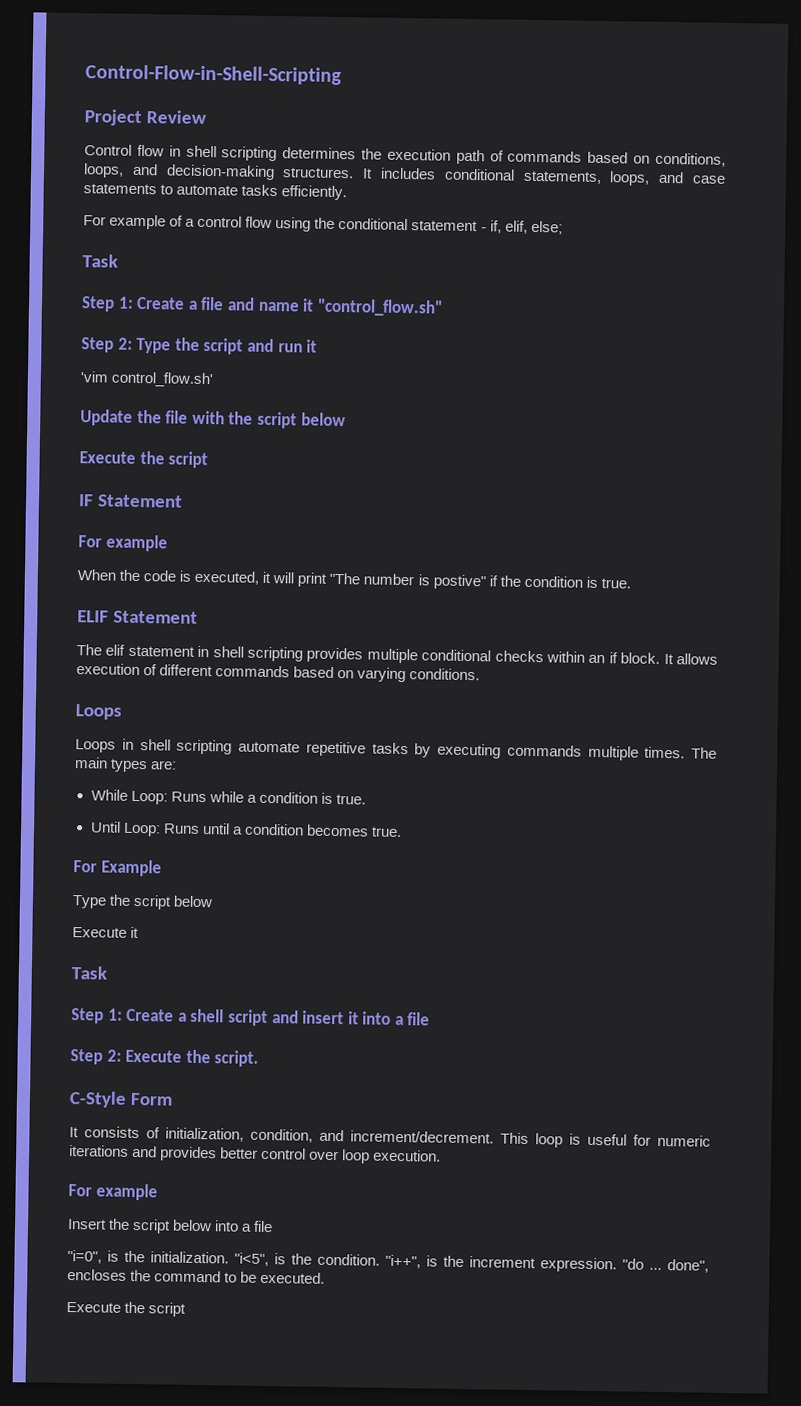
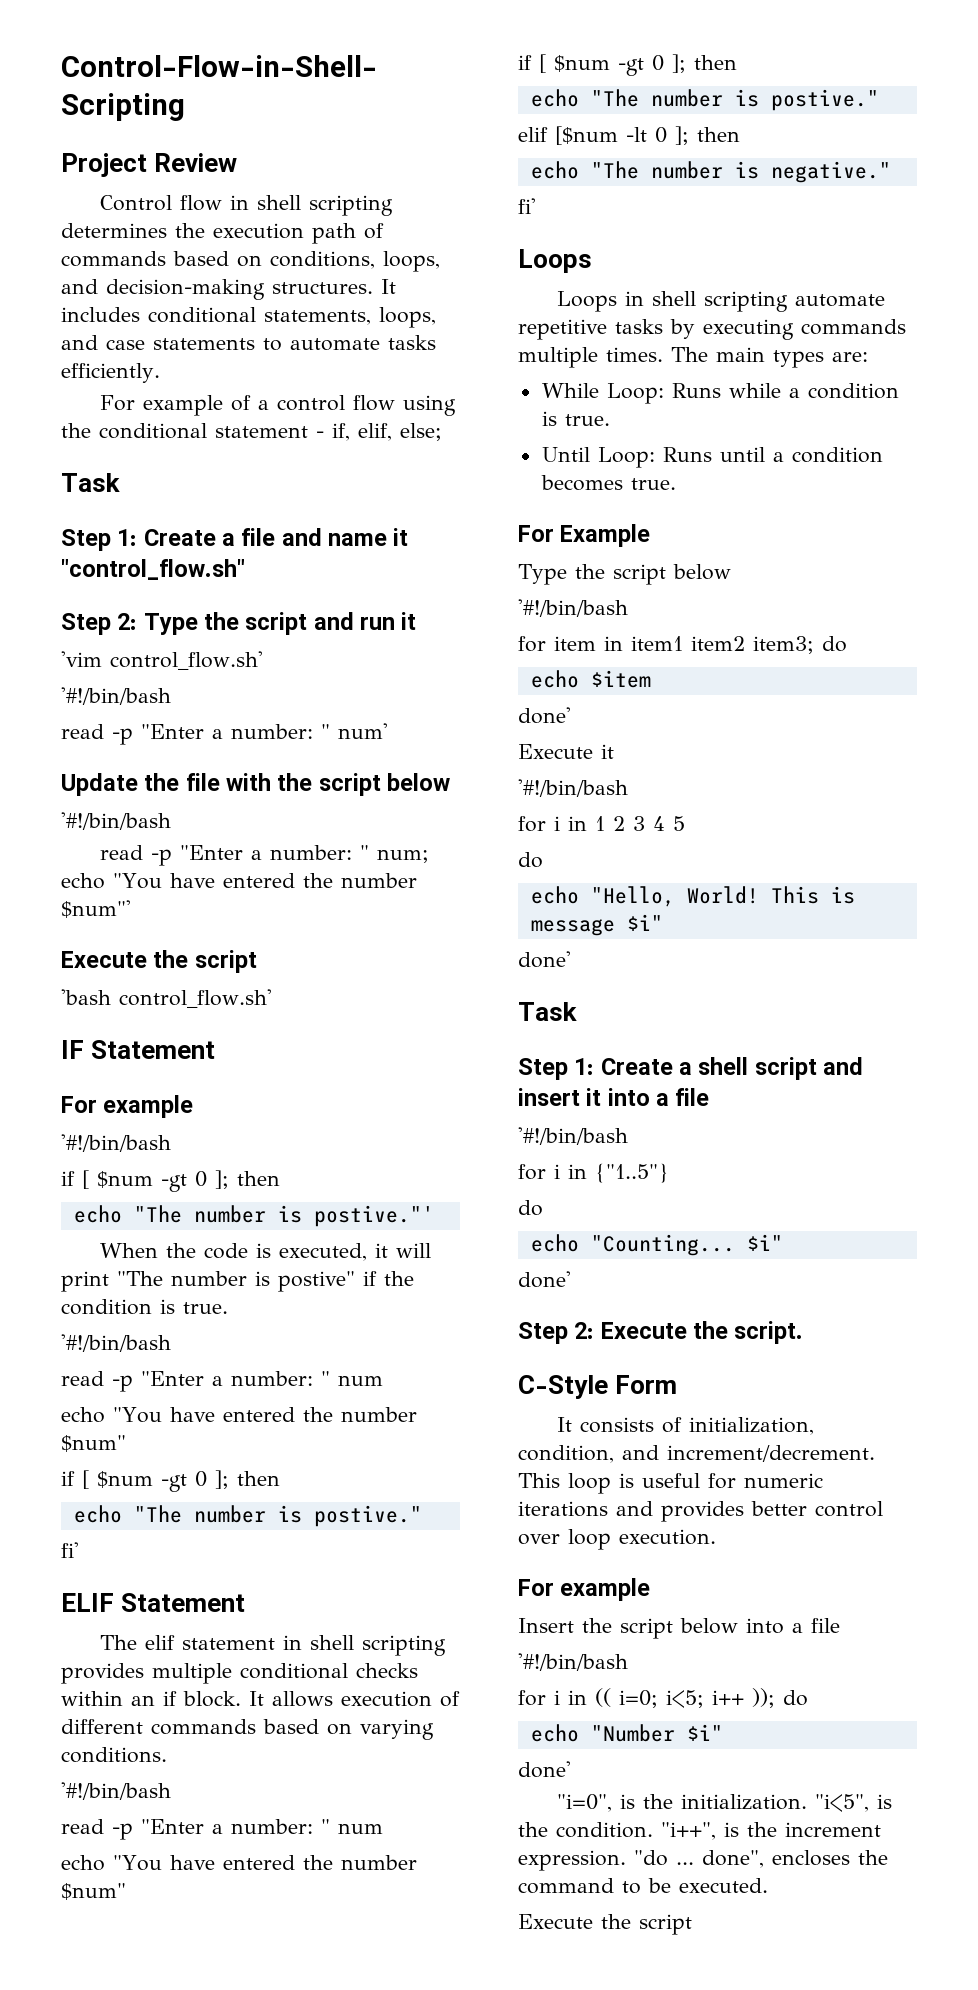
(214, 379) none -> [61,687,171,705] [61,723,388,745] // '#!/bin/bash // read -p "Enter a number: " num'
[79,451,209,469] // Execute the script -> [61,812,171,830] [99,845,429,866] [61,873,417,889] [61,900,131,918] [61,950,257,973] [61,989,272,1008] // '#!/bin/bash // read -p "Enter a number: " num; echo "You have entered the number $num"' // Execute the script // 'bash control_flow.sh'
(168, 543) none -> [61,1134,171,1152] [61,1170,280,1192] [73,1205,434,1227] // '#!/bin/bash // if [ $num -gt 0 ]; then // echo "The number is postive."'
(631, 583) none -> [61,1334,171,1352] [61,1371,383,1392] [61,1407,417,1423] [61,1435,126,1452] [61,1470,280,1492] [73,1505,422,1527] [61,1542,79,1558] // '#!/bin/bash // read -p "Enter a number: " num // echo "You have entered the number $num" // if [ $num -gt 0 ]; then // echo "The number is postive." // fi'
(481, 674) none -> [61,1782,171,1800] [61,1819,383,1840] [61,1855,417,1871] [61,1883,126,1900] [518,54,737,76] [530,89,879,111] [518,126,740,145] [530,161,891,183] [518,198,536,214] // '#!/bin/bash // read -p "Enter a number: " num // echo "You have entered the number $num" // if [ $num -gt 0 ]; then // echo "The number is postive." // elif [$num -lt 0 ]; then // echo "The number is negative." // fi'
[72,926,140,939] Execute it -> [518,599,628,617] [518,636,847,654] [530,670,651,688] [518,707,571,724] [518,744,614,759] [518,779,628,797] [518,816,685,832] [518,852,543,868] [530,886,855,907] [530,914,663,936] [518,951,571,968] '#!/bin/bash // for item in item1 item2 item3; do // echo $item // done' // Execute it // '#!/bin/bash // for i in 1 2 3 4 5 // do // echo "Hello, World! This is message $i" // done'
(431, 1019) none -> [518,1127,628,1145] [518,1163,669,1183] [518,1200,543,1216] [530,1234,783,1256] [518,1271,571,1288] // '#!/bin/bash // for i in {"1..5"} // do // echo "Counting... $i" // done'
(274, 1226) none -> [518,1653,628,1671] [518,1688,808,1708] [530,1724,723,1742] [518,1761,571,1778] // '#!/bin/bash // for i in (( i=0; i<5; i++ )); do // echo "Number $i" // done'

